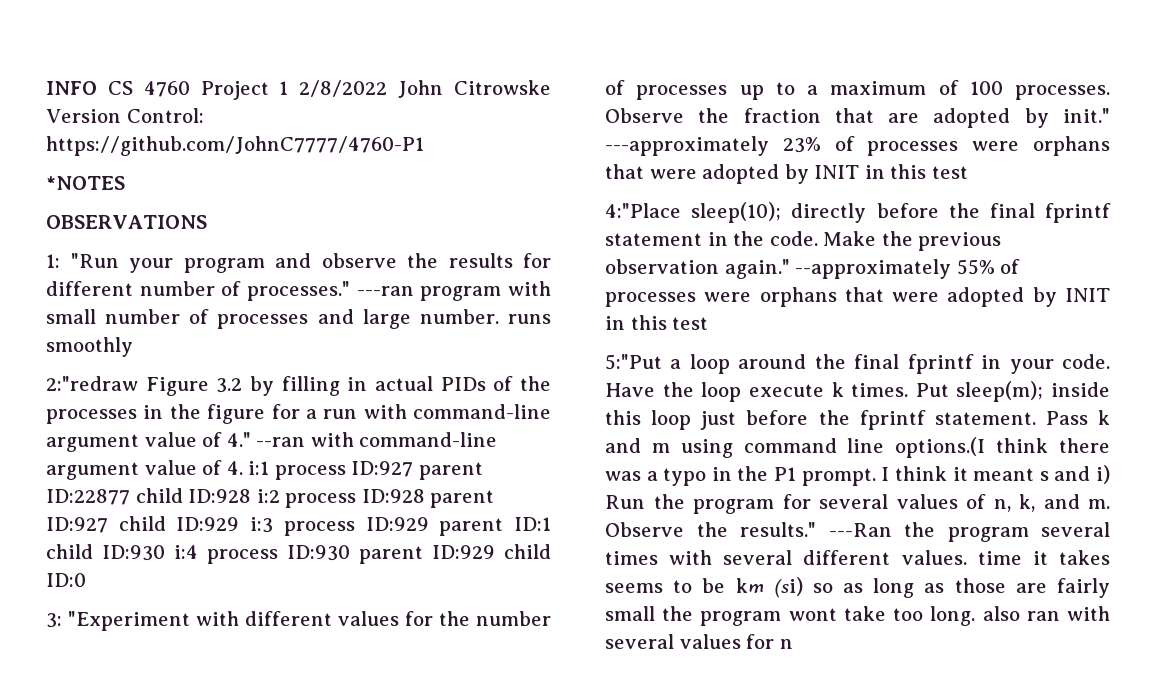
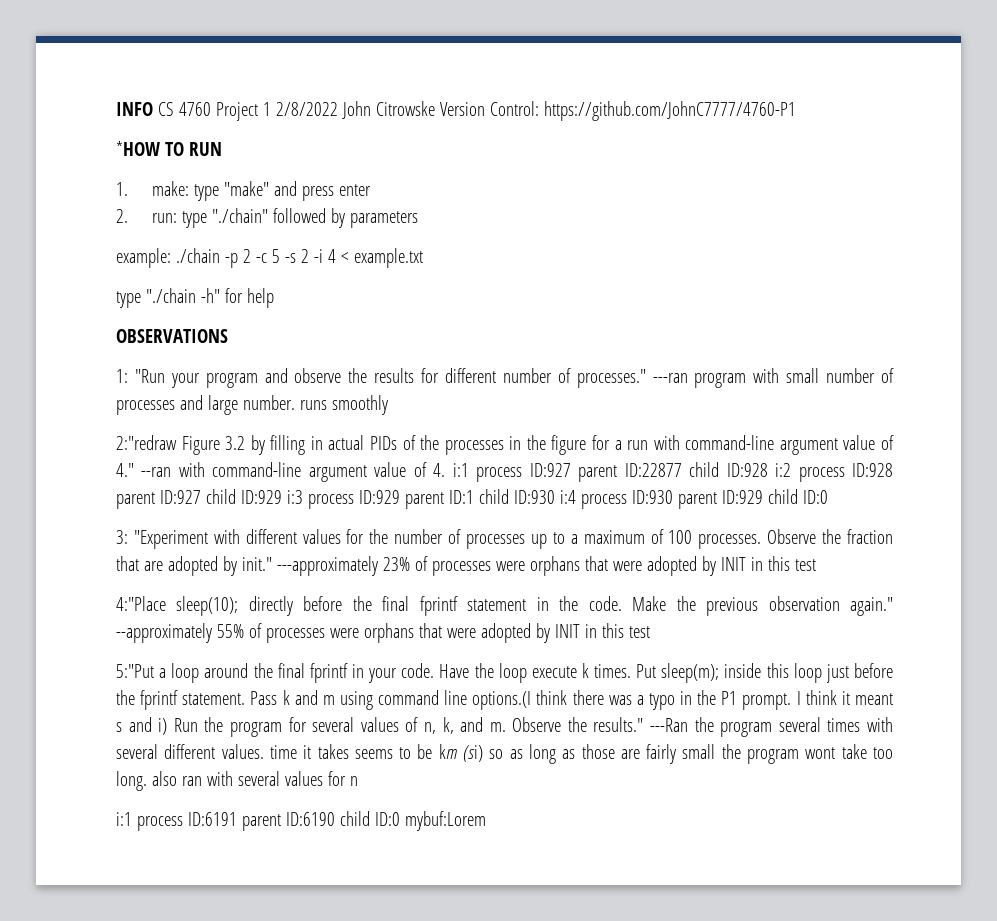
[46,176,125,190] *NOTES -> [116,141,222,156] [116,181,372,201] [116,208,419,228] [116,248,423,268] [116,288,274,308] *HOW TO RUN // 1. make: type "make" and press enter // 2. run: type "./chain" followed by parameters // example: ./chain -p 2 -c 5 -s 2 -i 4 < example.txt // type "./chain -h" for help
(793, 644) none -> [116,811,486,831] // i:1 process ID:6191 parent ID:6190 child ID:0 mybuf:Lorem

